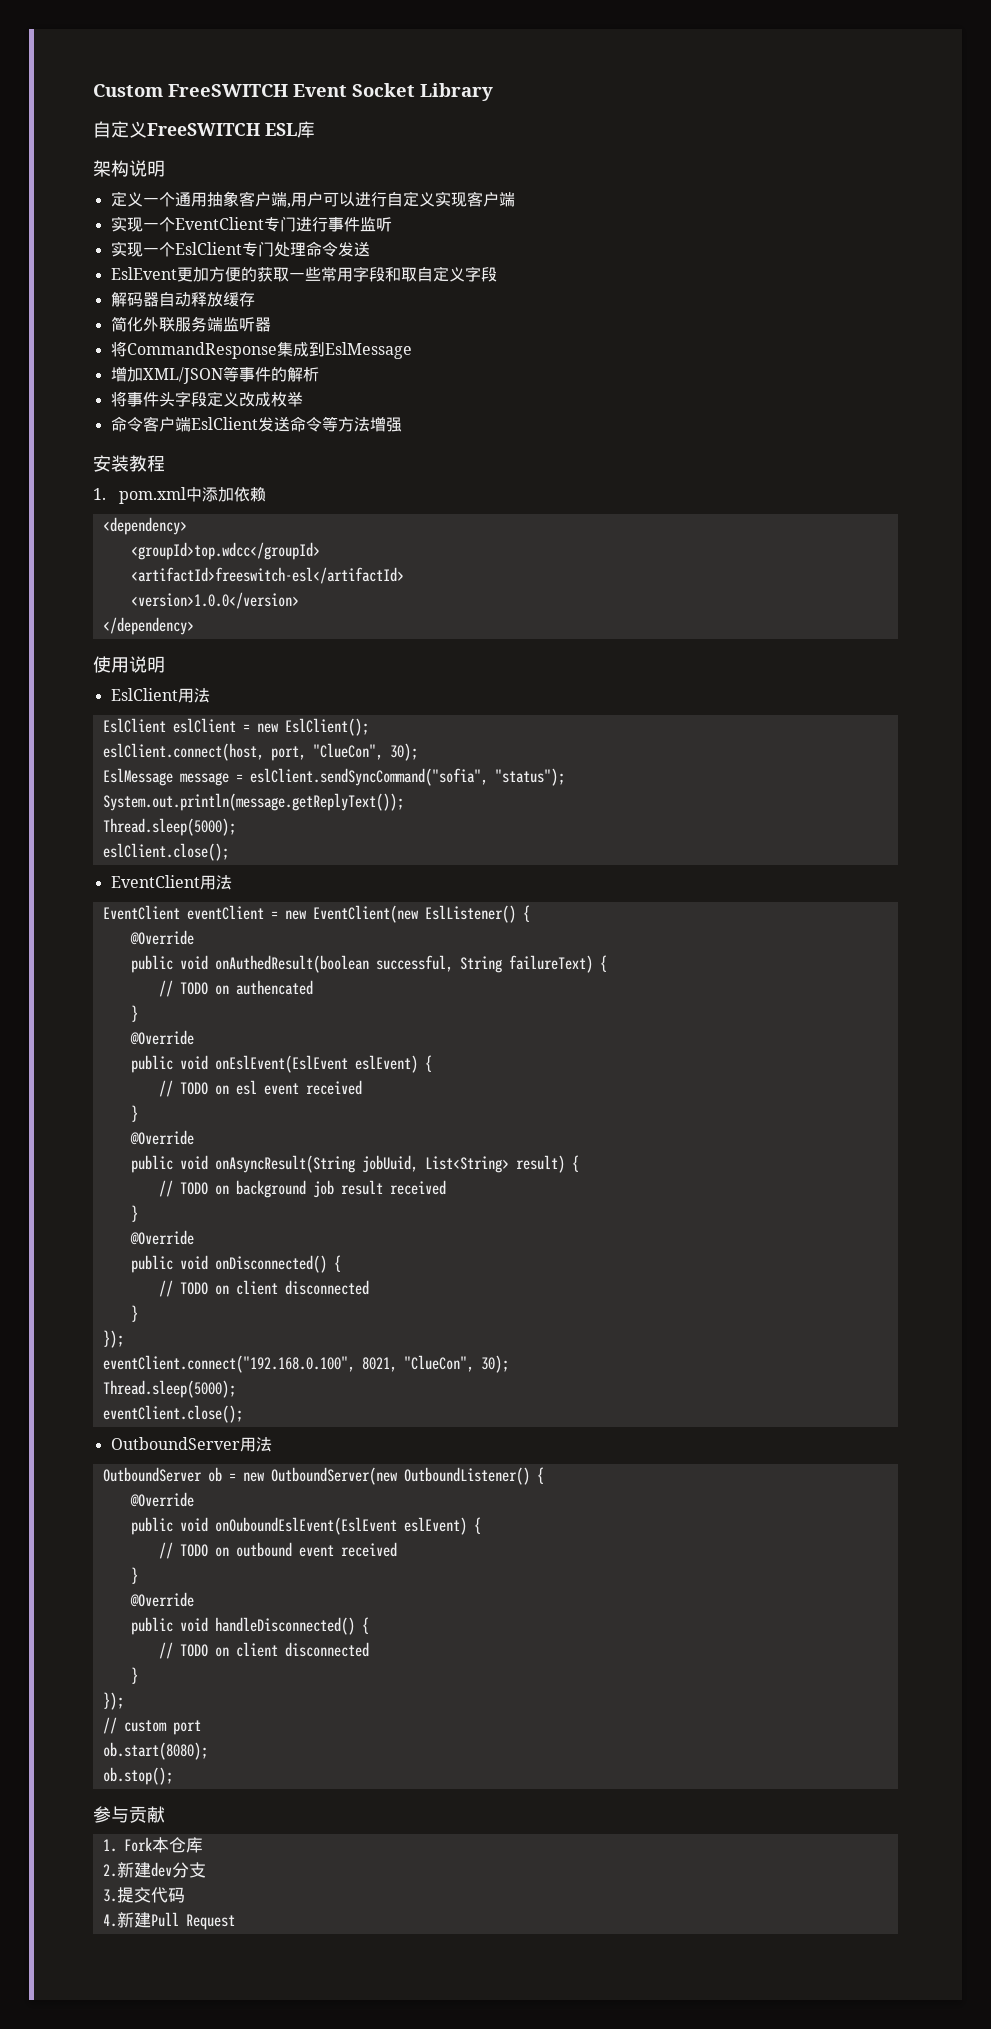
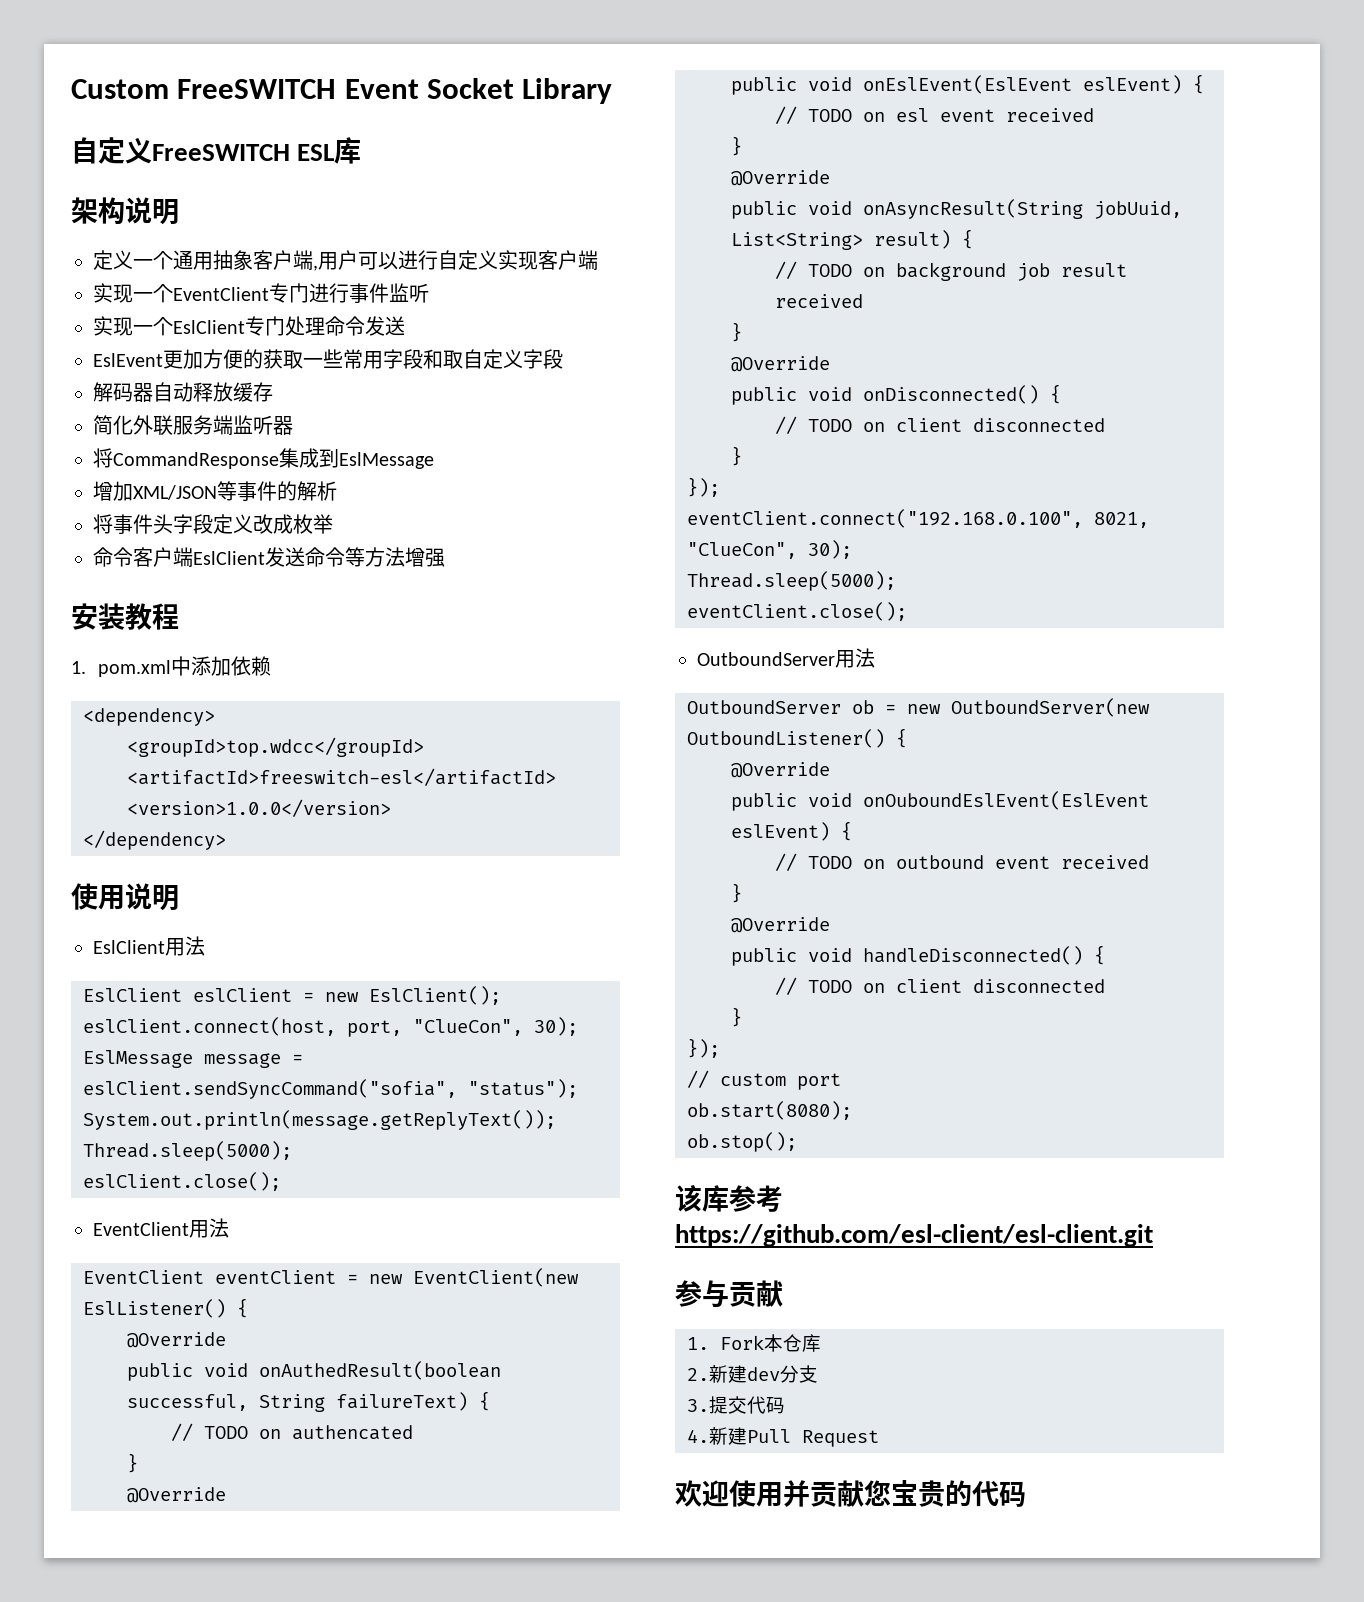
(173, 1776) none -> [675,1185,783,1212] [675,1224,1153,1247] // 该库参考https://github.com/esl-client/esl-client.git
(235, 1922) none -> [675,1480,1026,1507] // 欢迎使用并贡献您宝贵的代码

